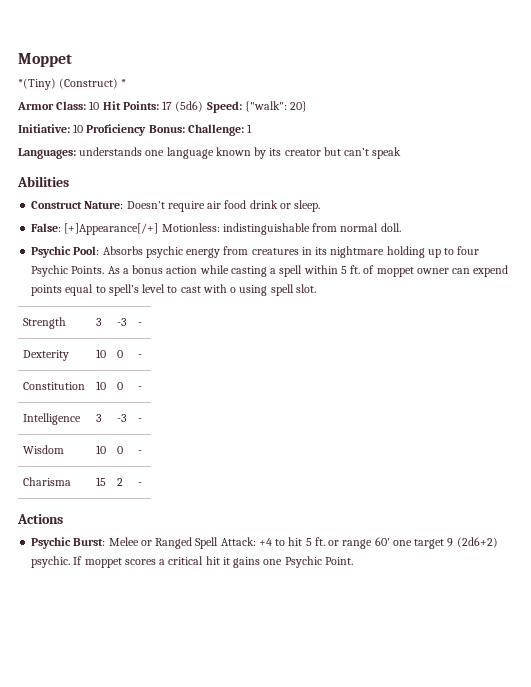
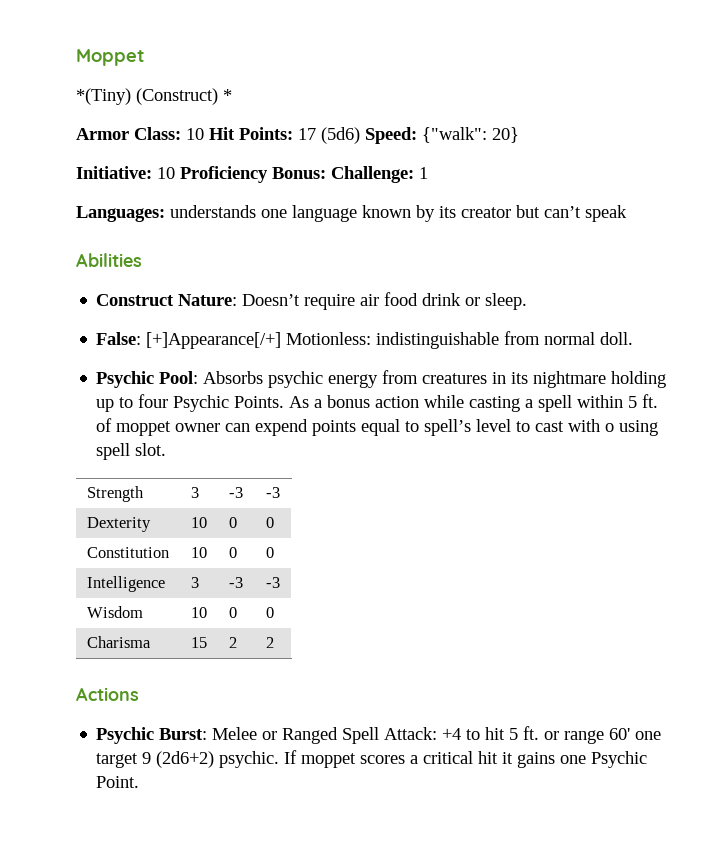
[138,322,143,326] - -> [265,487,280,498] -3
[138,354,143,358] - -> [265,517,274,528] 0
[138,386,143,390] - -> [265,547,274,558] 0
[138,418,143,422] - -> [265,577,280,588] -3
[138,450,143,454] - -> [265,607,274,618] 0
[138,482,143,486] - -> [265,637,274,648] 2

